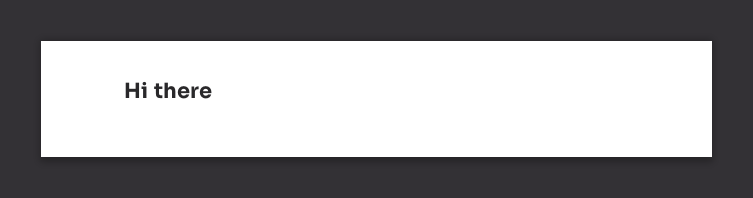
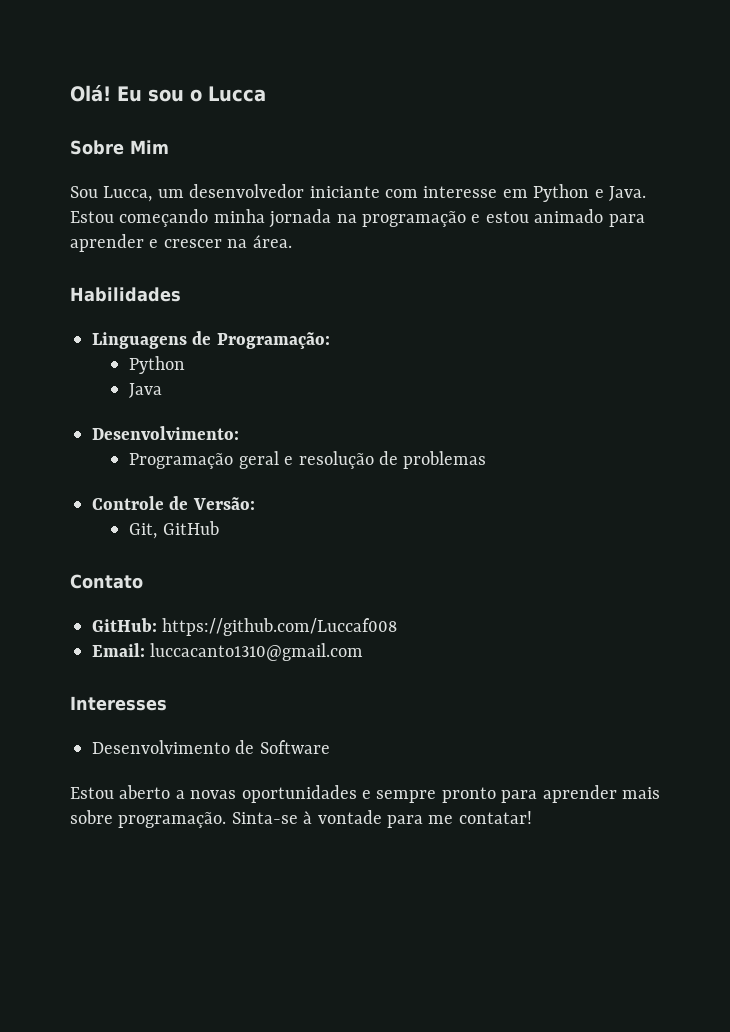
[124,81,212,99] Hi there -> [70,85,266,102] [70,140,169,155] [70,184,646,202] [70,209,645,228] [70,234,292,252] [70,287,181,302] [92,331,330,349] [129,356,186,374] [129,383,163,398] [92,426,239,440] [129,451,487,469] [92,496,255,510] [129,521,219,539] [70,574,143,589] [92,618,398,636] [92,643,364,661] [70,696,167,711] [92,740,330,754] [70,785,660,803] [70,810,532,828] Olá! Eu sou o Lucca // Sobre Mim // Sou Lucca, um desenvolvedor iniciante com interesse em Python e Java. Estou começando minha jornada na programação e estou animado para aprender e crescer na área. // Habilidades // Linguagens de Programação: // Python // Java // Desenvolvimento: // Programação geral e resolução de problemas // Controle de Versão: // Git, GitHub // Contato // GitHub: https://github.com/Luccaf008 // Email: luccacanto1310@gmail.com // Interesses // Desenvolvimento de Software // Estou aberto a novas oportunidades e sempre pronto para aprender mais sobre programação. Sinta-se à vontade para me contatar!

